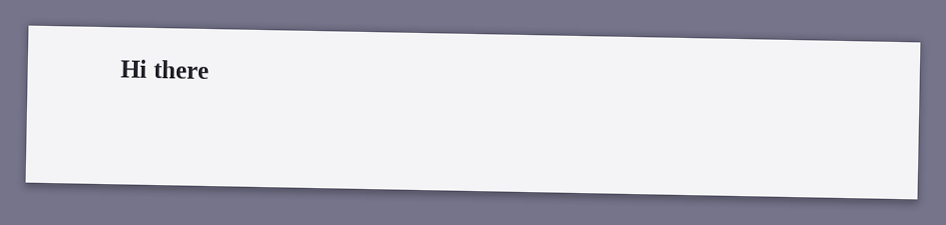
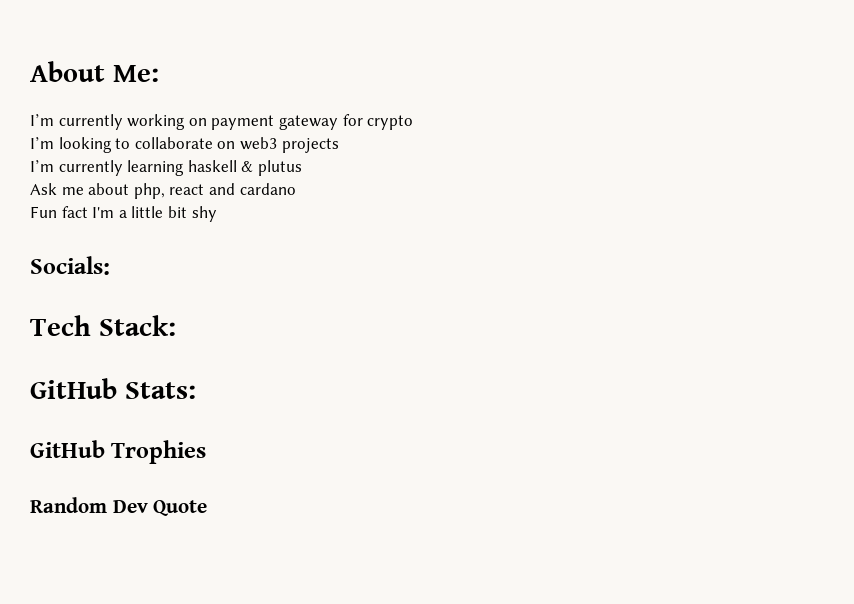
[120,59,209,80] Hi there -> [30,61,159,82] [30,114,414,130] [30,137,339,153] [30,160,302,176] [30,183,296,199] [30,206,217,222] [30,256,110,275] [30,315,176,336] [30,378,196,399] [30,440,207,464] [30,497,208,516] About Me: // I’m currently working on payment gateway for crypto // I’m looking to collaborate on web3 projects // I’m currently learning haskell & plutus // Ask me about php, react and cardano // Fun fact I'm a little bit shy // Socials: // Tech Stack: // GitHub Stats: // GitHub Trophies // Random Dev Quote

